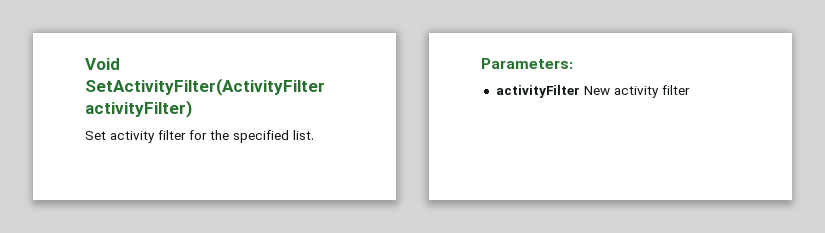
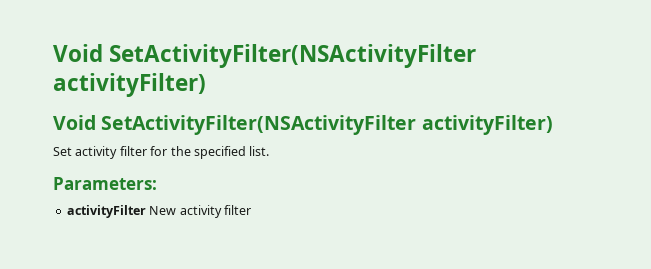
[85,58,120,70] [85,78,325,96] Void SetActivityFilter(ActivityFilter -> [53,44,477,68] [53,73,206,97] [53,115,417,135] Void SetActivityFilter(NSActivityFilter activityFilter) // Void SetActivityFilter(NSActivityFilter

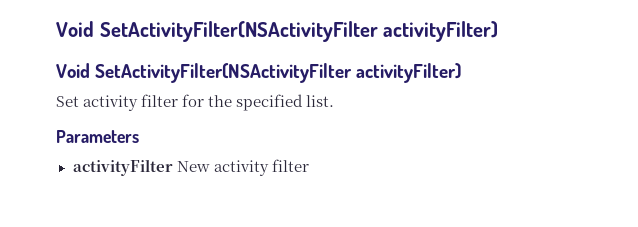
[53,177,157,190] Parameters: -> [56,130,139,143] Parameters

